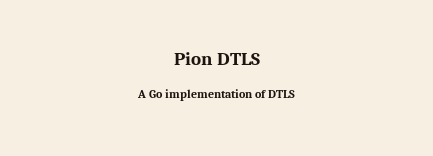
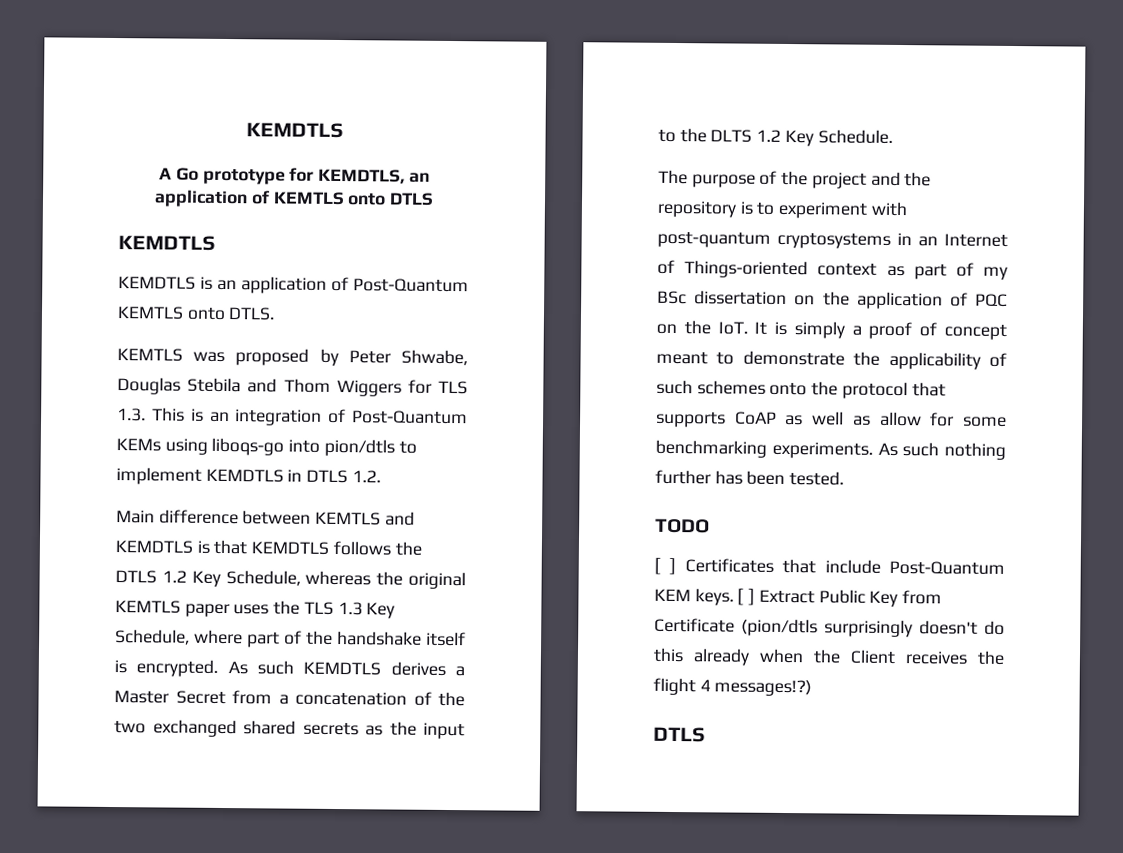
[173,52,260,65] Pion DTLS -> [246,122,343,139] KEMDTLS
[165,89,267,101] implementation of -> [202,167,430,185] [154,189,434,208] [118,235,215,251] [118,276,469,294] [117,306,276,321] [117,348,468,367] [117,377,468,397] [117,407,468,426] [116,437,417,457] [116,467,381,485] [116,509,415,526] [115,539,422,556] [115,570,466,590] [115,600,396,619] [115,629,466,648] [114,659,465,677] [114,690,465,707] [114,719,465,740] [658,128,893,147] [658,169,932,189] [657,200,908,219] [657,230,1008,249] [657,259,1008,280] [657,290,1008,310] [656,320,1007,340] [656,350,1007,370] [656,379,946,400] [656,410,1007,428] [655,439,1006,460] [655,469,845,486] [655,518,710,534] [654,557,1005,576] [654,588,943,608] [654,617,1005,638] [653,647,1005,666] [653,677,813,697] prototype for KEMDTLS, an application of KEMTLS onto DTLS // KEMDTLS // KEMDTLS is an application of Post-Quantum KEMTLS onto DTLS. // KEMTLS was proposed by Peter Shwabe, Douglas Stebila and Thom Wiggers for TLS 1.3. This is an integration of Post-Quantum KEMs using liboqs-go into pion/dtls to implement KEMDTLS in DTLS 1.2. // Main difference between KEMTLS and KEMDTLS is that KEMDTLS follows the DTLS 1.2 Key Schedule, whereas the original KEMTLS paper uses the TLS 1.3 Key Schedule, where part of the handshake itself is encrypted. As such KEMDTLS derives a Master Secret from a concatenation of the two exchanged shared secrets as the input to the DLTS 1.2 Key Schedule. // The purpose of the project and the repository is to experiment with post-quantum cryptosystems in an Internet of Things-oriented context as part of my BSc dissertation on the application of PQC on the IoT. It is simply a proof of concept meant to demonstrate the applicability of such schemes onto the protocol that supports CoAP as well as allow for some benchmarking experiments. As such nothing further has been tested. // TODO // [ ] Certificates that include Post-Quantum KEM keys. [ ] Extract Public Key from Certificate (pion/dtls surprisingly doesn't do this already when the Client receives the flight 4 messages!?) //

